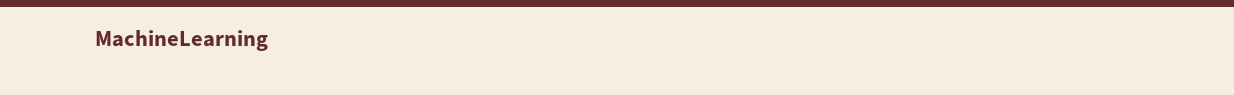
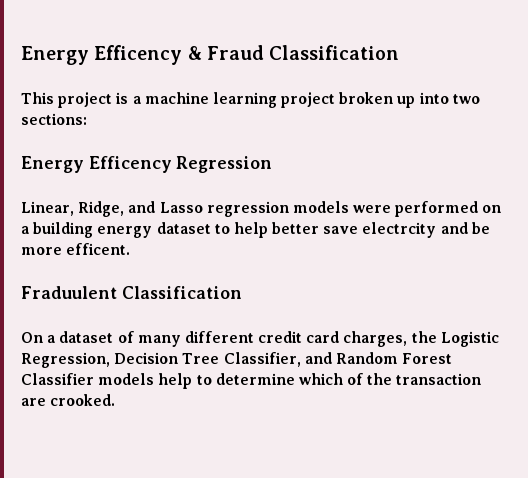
[95,30,268,51] MachineLearning -> [21,45,400,65] [21,92,480,108] [21,113,87,125] [21,156,273,173] [21,201,502,217] [21,222,490,238] [21,243,131,255] [21,286,242,299] [21,331,499,347] [21,352,453,368] [21,373,482,389] [21,394,116,406] Energy Efficency & Fraud Classification // This project is a machine learning project broken up into two sections: // Energy Efficency Regression // Linear, Ridge, and Lasso regression models were performed on a building energy dataset to help better save electrcity and be more efficent. // Fraduulent Classification // On a dataset of many different credit card charges, the Logistic Regression, Decision Tree Classifier, and Random Forest Classifier models help to determine which of the transaction are crooked.

